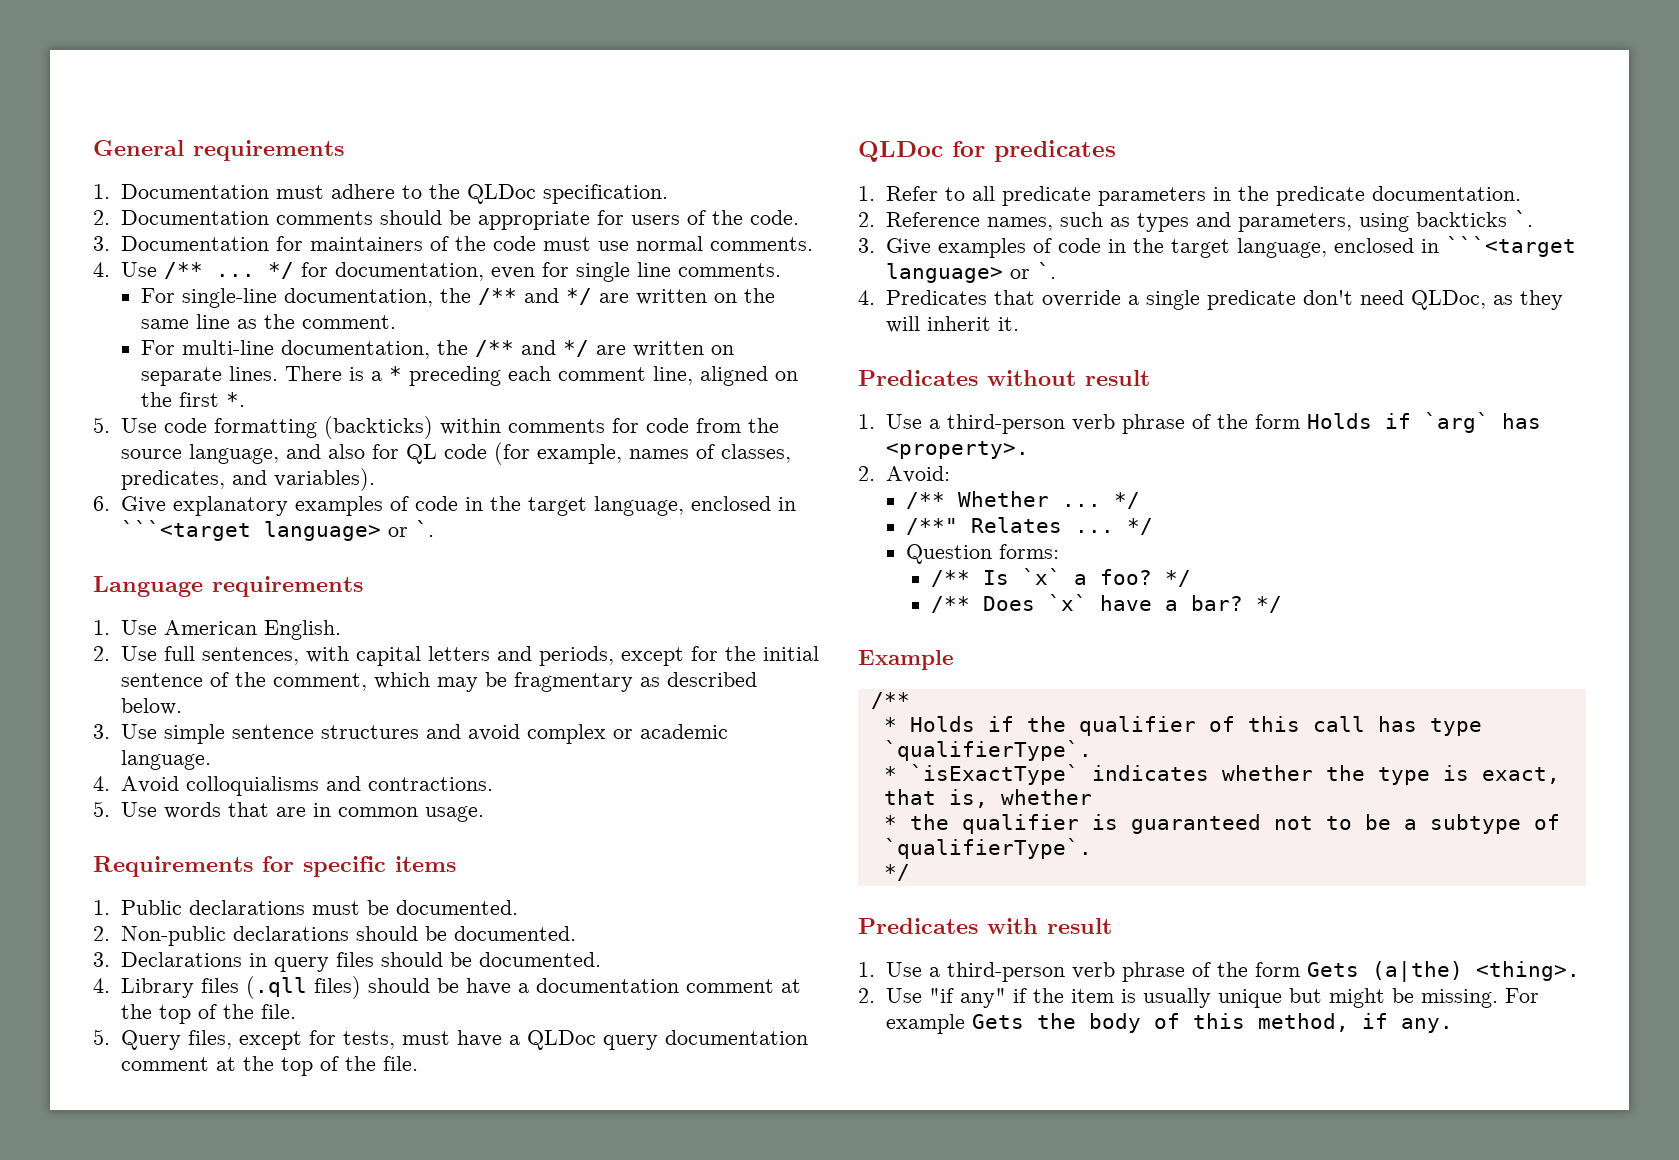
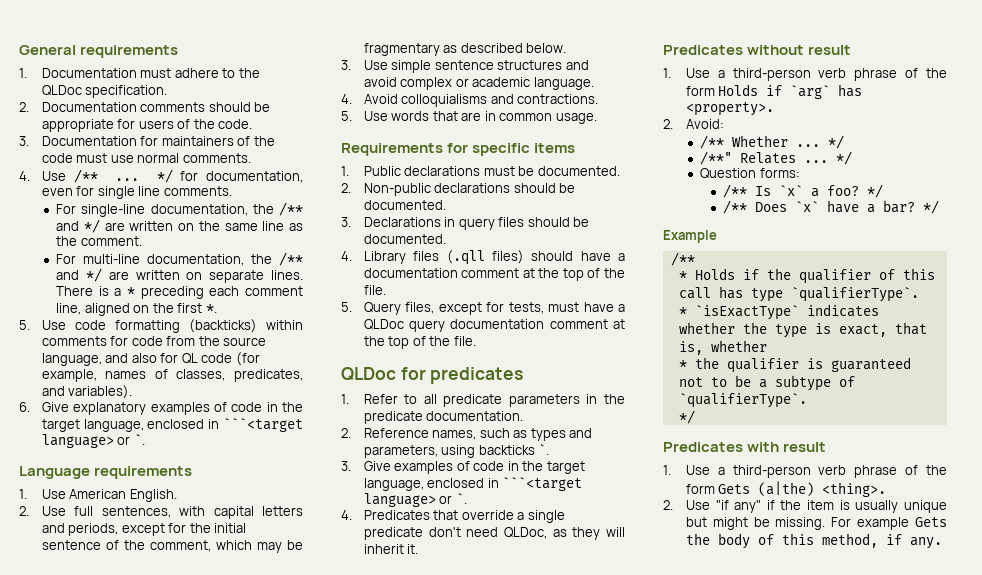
[436,978,459,993] be -> (574, 256) none

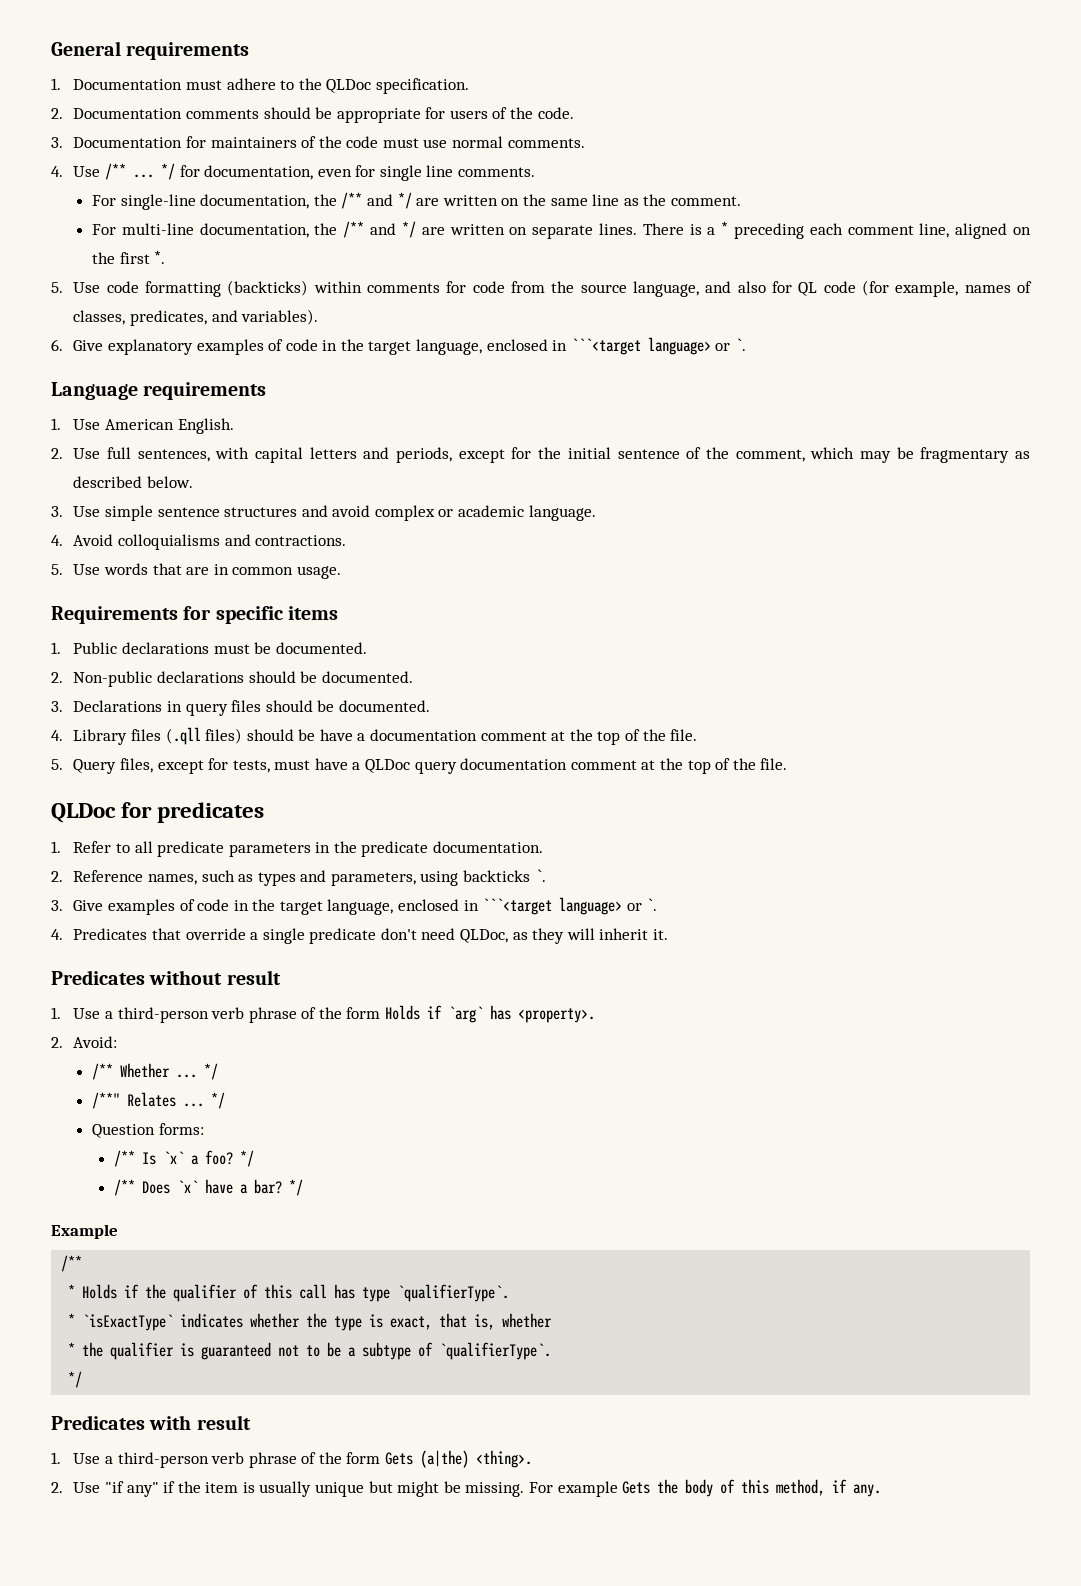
(574, 256) none -> [298,729,316,741] be

